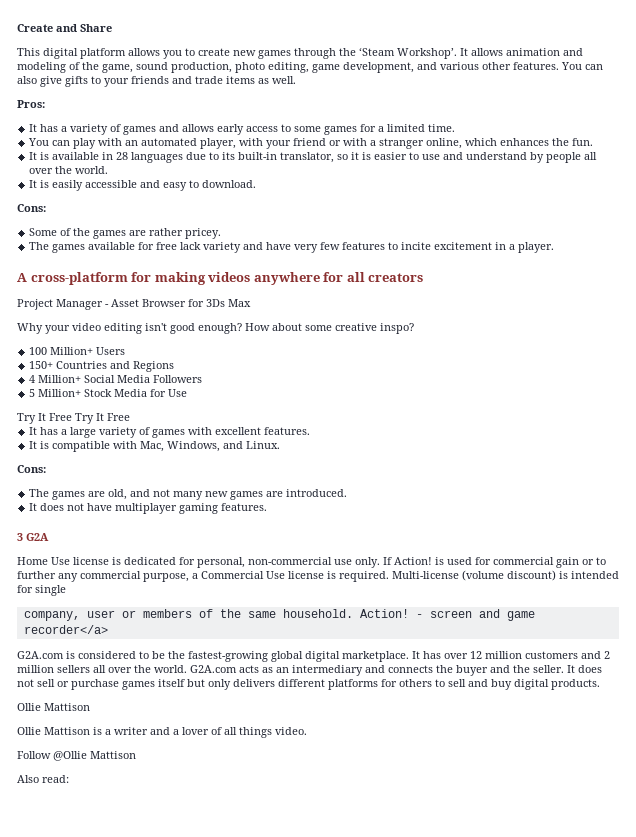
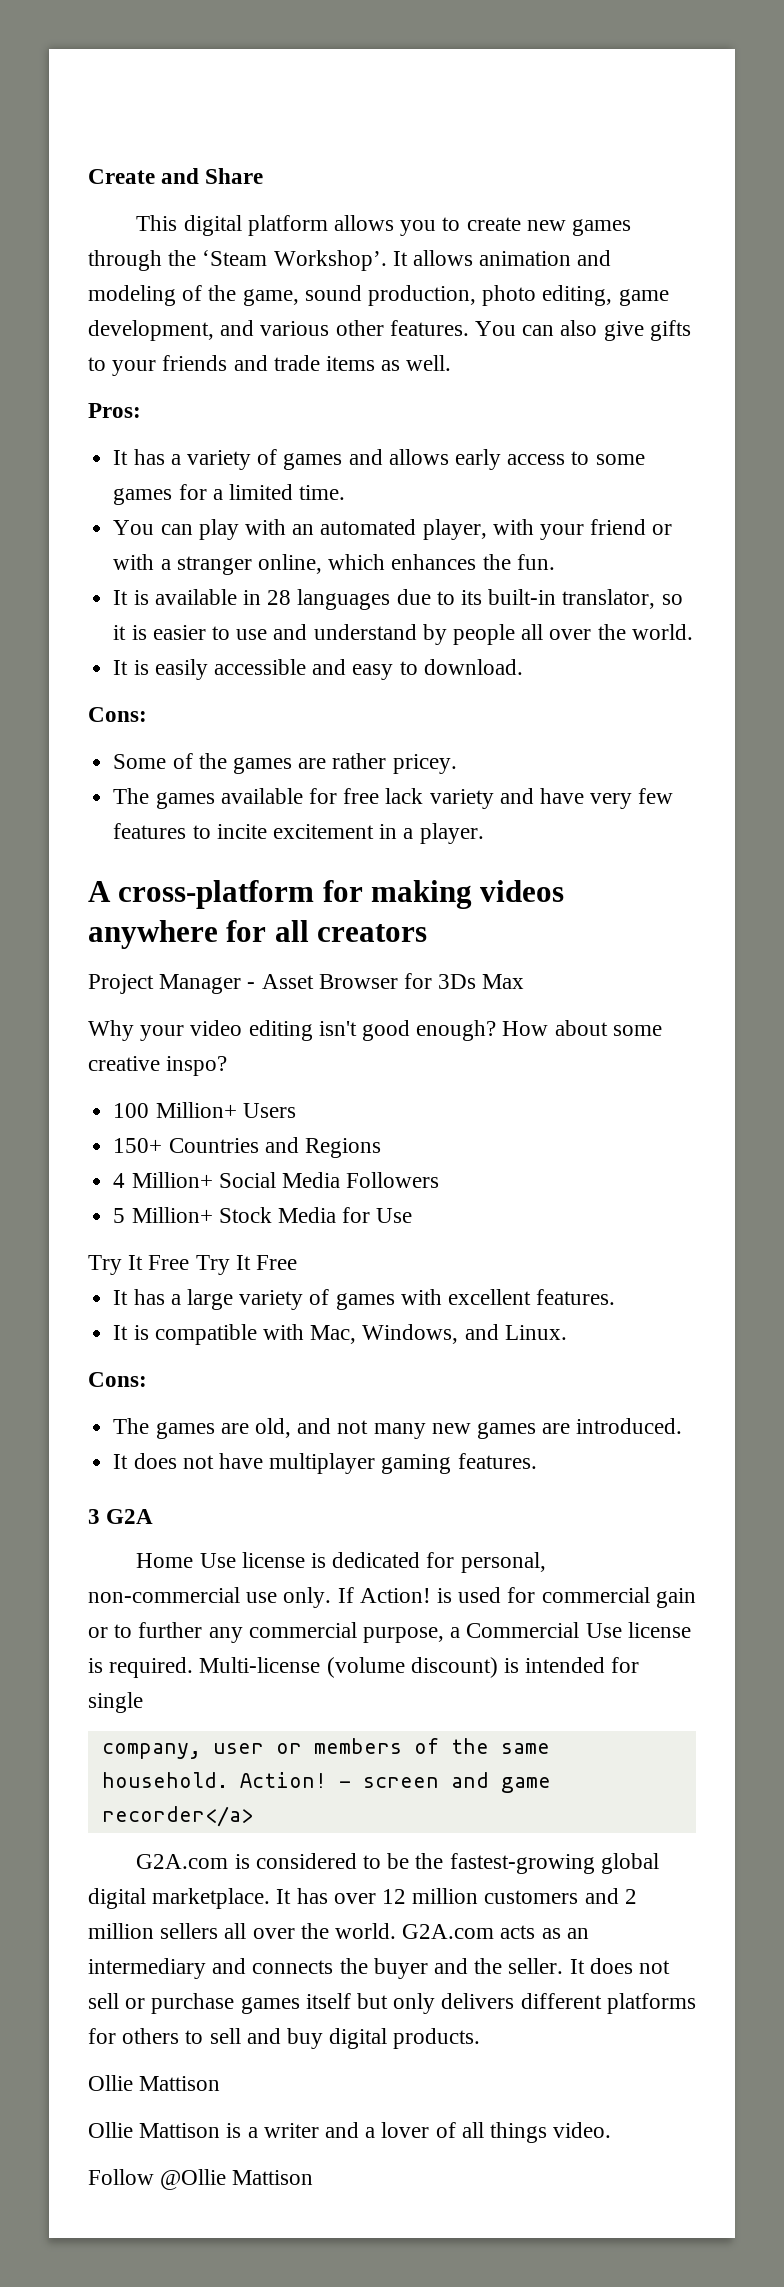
[17,775,69,783] // Also read: -> (314, 2177) none

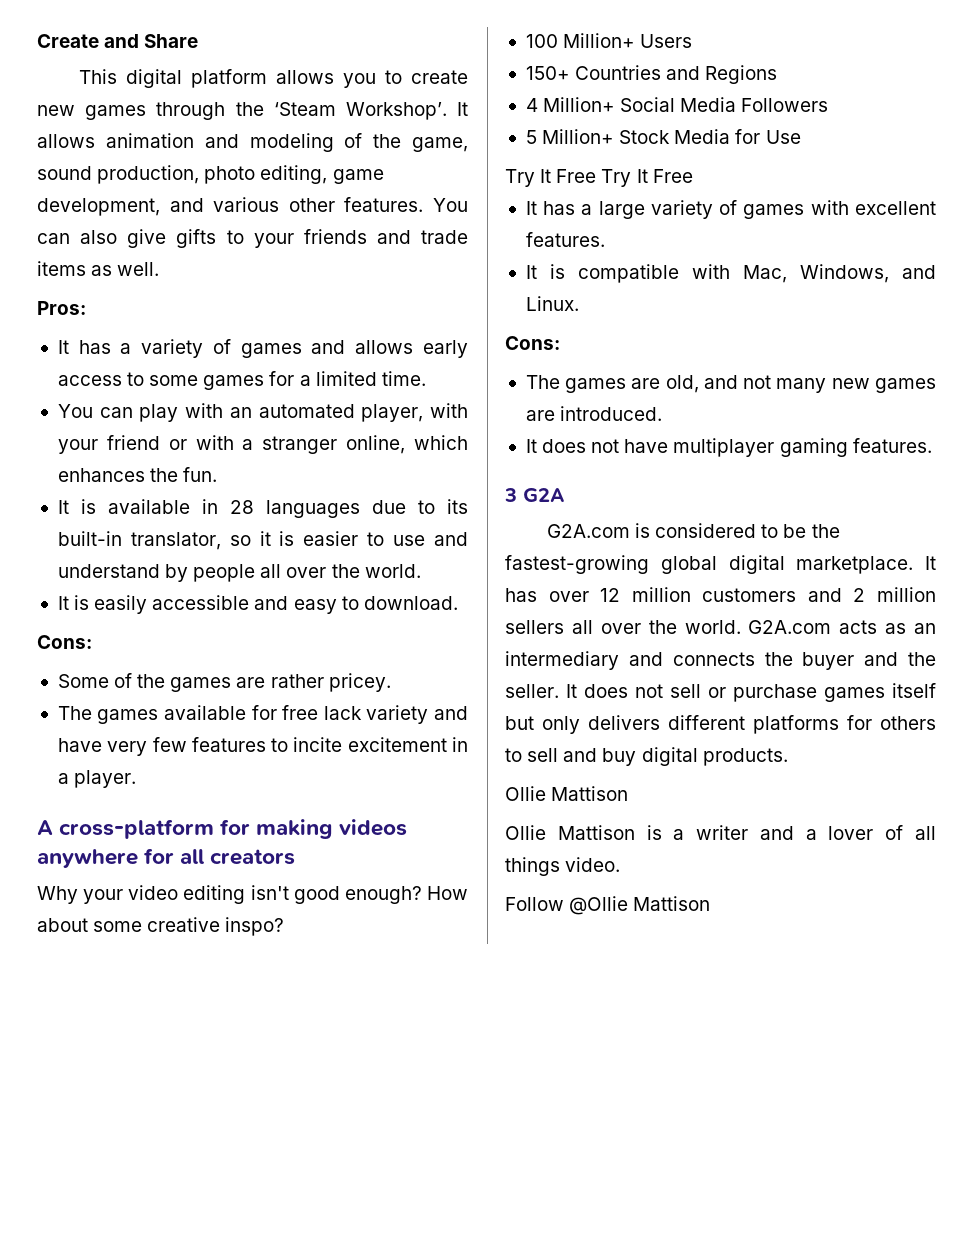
[88,973,525,994] // Project Manager - Asset Browser for 3Ds Max -> (296, 857) none
[136,1552,546,1573] [88,1587,696,1608] [88,1622,691,1643] [88,1657,640,1678] [88,1692,143,1713] [101,1738,550,1759] [101,1772,551,1793] [101,1806,253,1827] // Home Use license is dedicated for personal, non-commercial use only. If Action! is used for commercial gain or to further any commercial purpose, a Commercial Use license is required. Multi-license (volume discount) is intended for single // company, user or members of the same household. Action! - screen and game recorder</a> -> (565, 495) none

